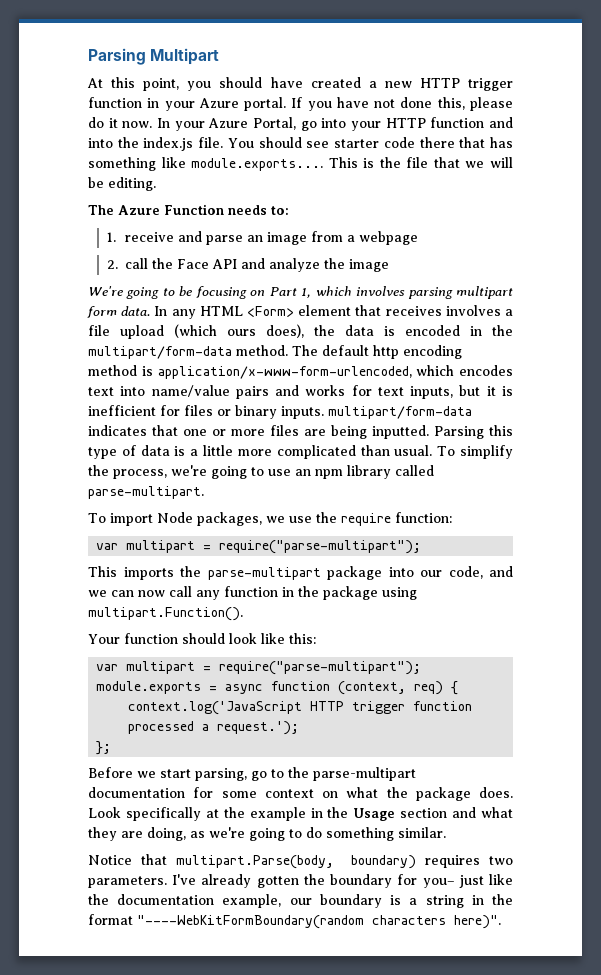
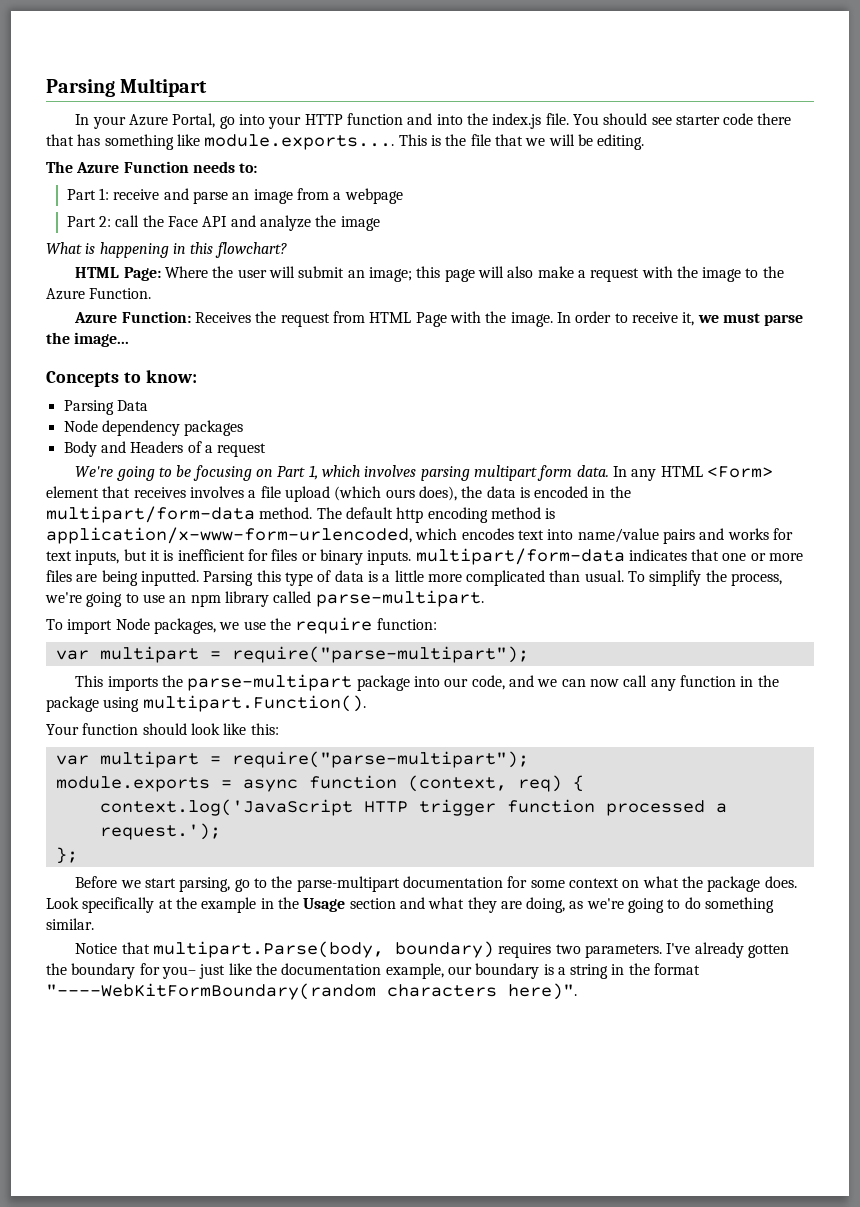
[87,77,514,91] [88,97,513,111] [88,117,153,128] At this point, you should have created a new HTTP trigger function in your Azure portal. If you have not done this, please do it now. -> (208, 87) none
[106,232,116,242] 1. -> [66,188,110,200] Part 1:
[106,260,118,269] 2. -> [66,216,112,227] Part 2:
(390, 265) none -> [46,242,287,258] [75,266,784,282] [46,288,152,300] [74,311,804,327] [46,332,130,347] [46,370,197,387] [63,400,148,415] [63,420,244,436] [63,441,267,457] // What is happening in this flowchart? // HTML Page: Where the user will submit an image; this page will also make a request with the image to the Azure Function. // Azure Function: Receives the request from HTML Page with the image. In order to receive it, we must parse the image... // Concepts to know: // Parsing Data // Node dependency packages // Body and Headers of a request

